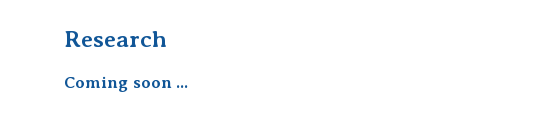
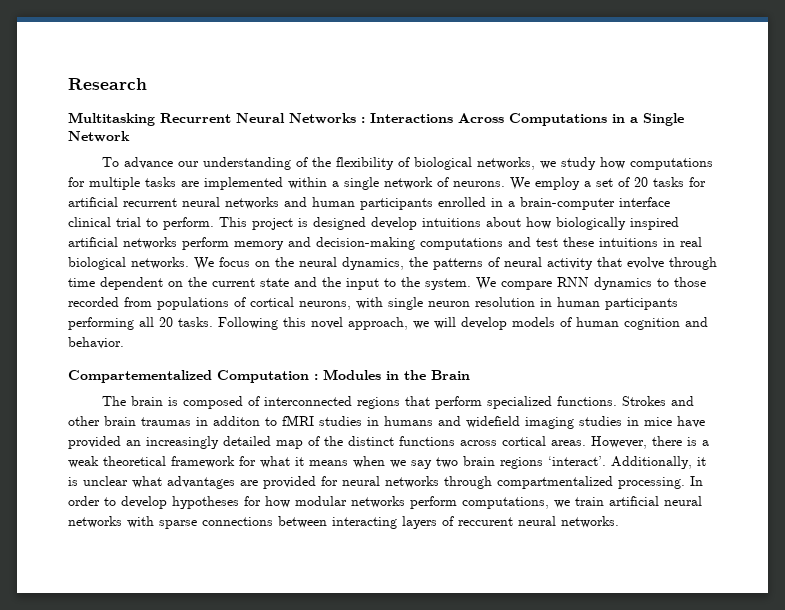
[64,76,189,92] Coming soon ... -> [68,112,684,126] [68,131,130,142] [102,157,714,170] [68,177,706,190] [68,197,670,210] [68,217,679,230] [68,237,702,250] [68,257,717,270] [68,277,706,290] [68,297,678,310] [68,317,708,330] [68,337,124,349] [68,369,470,383] [102,396,695,409] [68,415,705,429] [68,436,709,449] [68,456,706,469] [68,476,703,489] [68,496,702,509] [68,516,619,529] Multitasking Recurrent Neural Networks : Interactions Across Computations in a Single Network // To advance our understanding of the flexibility of biological networks, we study how computations for multiple tasks are implemented within a single network of neurons. We employ a set of 20 tasks for artificial recurrent neural networks and human participants enrolled in a brain-computer interface clinical trial to perform. This project is designed develop intuitions about how biologically inspired artificial networks perform memory and decision-making computations and test these intuitions in real biological networks. We focus on the neural dynamics, the patterns of neural activity that evolve through time dependent on the current state and the input to the system. We compare RNN dynamics to those recorded from populations of cortical neurons, with single neuron resolution in human participants performing all 20 tasks. Following this novel approach, we will develop models of human cognition and behavior. // Compartementalized Computation : Modules in the Brain // The brain is composed of interconnected regions that perform specialized functions. Strokes and other brain traumas in additon to fMRI studies in humans and widefield imaging studies in mice have provided an increasingly detailed map of the distinct functions across cortical areas. However, there is a weak theoretical framework for what it means when we say two brain regions ‘interact’. Additionally, it is unclear what advantages are provided for neural networks through compartmentalized processing. In order to develop hypotheses for how modular networks perform computations, we train artificial neural networks with sparse connections between interacting layers of reccurent neural networks.

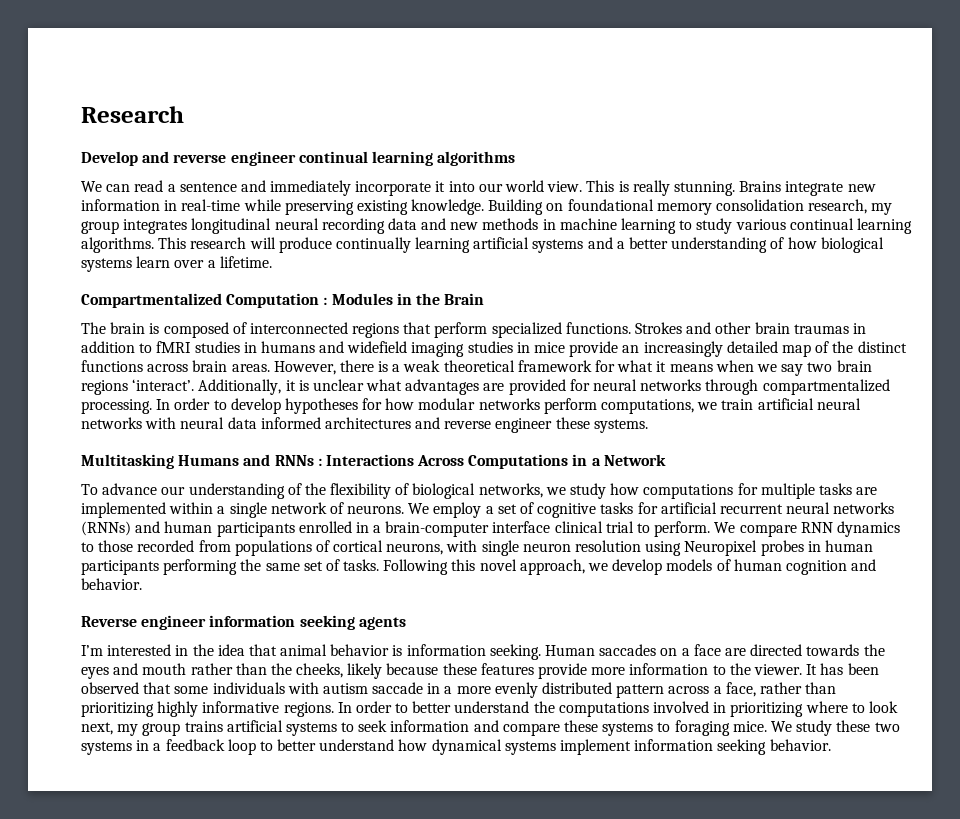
[68,112,684,126] [68,131,130,142] [102,157,714,170] [68,177,706,190] [68,197,670,210] [68,217,679,230] [68,237,702,250] [68,257,717,270] [68,277,706,290] [68,297,678,310] [68,317,708,330] [68,337,124,349] [68,370,212,383] Multitasking Recurrent Neural Networks : Interactions Across Computations in a Single Network // To advance our understanding of the flexibility of biological networks, we study how computations for multiple tasks are implemented within a single network of neurons. We employ a set of 20 tasks for artificial recurrent neural networks and human participants enrolled in a brain-computer interface clinical trial to perform. This project is designed develop intuitions about how biologically inspired artificial networks perform memory and decision-making computations and test these intuitions in real biological networks. We focus on the neural dynamics, the patterns of neural activity that evolve through time dependent on the current state and the input to the system. We compare RNN dynamics to those recorded from populations of cortical neurons, with single neuron resolution in human participants performing all 20 tasks. Following this novel approach, we will develop models of human cognition and behavior. // Compartementalized -> [81,151,516,166] [81,180,876,196] [81,199,893,215] [81,218,912,234] [81,237,884,253] [81,256,272,272] [81,293,222,308] Develop and reverse engineer continual learning algorithms // We can read a sentence and immediately incorporate it into our world view. This is really stunning. Brains integrate new information in real-time while preserving existing knowledge. Building on foundational memory consolidation research, my group integrates longitudinal neural recording data and new methods in machine learning to study various continual learning algorithms. This research will produce continually learning artificial systems and a better understanding of how biological systems learn over a lifetime. // Compartmentalized
[213,416,260,426] additon -> [81,341,135,353] addition
[677,416,705,428] [68,436,121,449] have provided -> [569,341,619,357] provide
[502,436,546,446] cortical -> [192,360,228,372] brain
[159,516,619,529] sparse connections between interacting layers of reccurent neural networks. -> [180,417,648,433] [81,454,666,469] [81,483,878,499] [81,502,895,518] [81,521,900,537] [81,540,873,556] [81,559,877,575] [81,578,142,590] [81,615,406,630] [81,644,885,660] [81,663,879,679] [81,682,837,698] [81,701,898,717] [81,720,900,736] [81,739,831,755] neural data informed architectures and reverse engineer these systems. // Multitasking Humans and RNNs : Interactions Across Computations in a Network // To advance our understanding of the flexibility of biological networks, we study how computations for multiple tasks are implemented within a single network of neurons. We employ a set of cognitive tasks for artificial recurrent neural networks (RNNs) and human participants enrolled in a brain-computer interface clinical trial to perform. We compare RNN dynamics to those recorded from populations of cortical neurons, with single neuron resolution using Neuropixel probes in human participants performing the same set of tasks. Following this novel approach, we develop models of human cognition and behavior. // Reverse engineer information seeking agents // I’m interested in the idea that animal behavior is information seeking. Human saccades on a face are directed towards the eyes and mouth rather than the cheeks, likely because these features provide more information to the viewer. It has been observed that some individuals with autism saccade in a more evenly distributed pattern across a face, rather than prioritizing highly informative regions. In order to better understand the computations involved in prioritizing where to look next, my group trains artificial systems to seek information and compare these systems to foraging mice. We study these two systems in a feedback loop to better understand how dynamical systems implement information seeking behavior.

